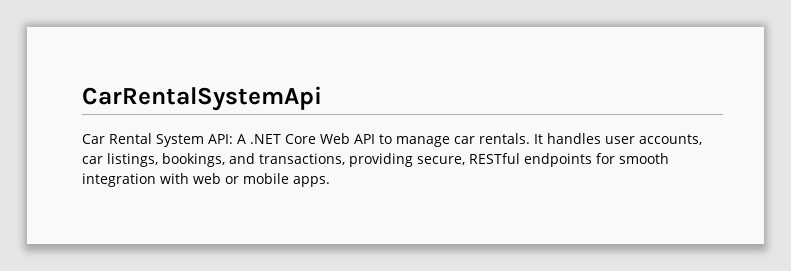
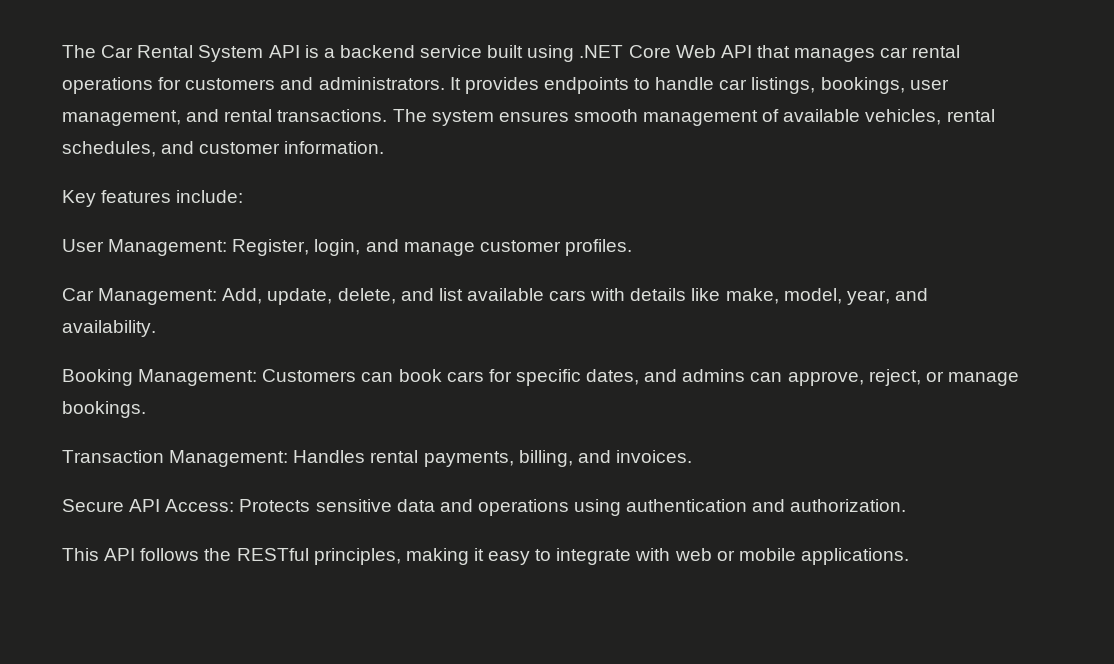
[82,86,322,111] CarRentalSystemApi // -> [62,45,96,58] The
[208,133,702,147] [82,153,669,167] [82,173,156,187] API: A .NET Core Web API to manage car rentals. It handles user accounts, car listings, bookings, and transactions, providing secure, RESTful endpoints for smooth integration -> [268,45,961,62] [62,77,949,94] [62,109,995,126] [62,141,385,157] [62,190,244,207] [62,239,632,256] [62,288,928,305] [62,320,156,337] [62,369,1019,386] [62,401,146,418] [62,450,692,467] [62,499,907,516] [62,548,632,565] API is a backend service built using .NET Core Web API that manages car rental operations for customers and administrators. It provides endpoints to handle car listings, bookings, user management, and rental transactions. The system ensures smooth management of available vehicles, rental schedules, and customer information. // Key features include: // User Management: Register, login, and manage customer profiles. // Car Management: Add, update, delete, and list available cars with details like make, model, year, and availability. // Booking Management: Customers can book cars for specific dates, and admins can approve, reject, or manage bookings. // Transaction Management: Handles rental payments, billing, and invoices. // Secure API Access: Protects sensitive data and operations using authentication and authorization. // This API follows the RESTful principles, making it easy to integrate
[293,176,330,187] apps. -> [800,548,909,565] applications.

